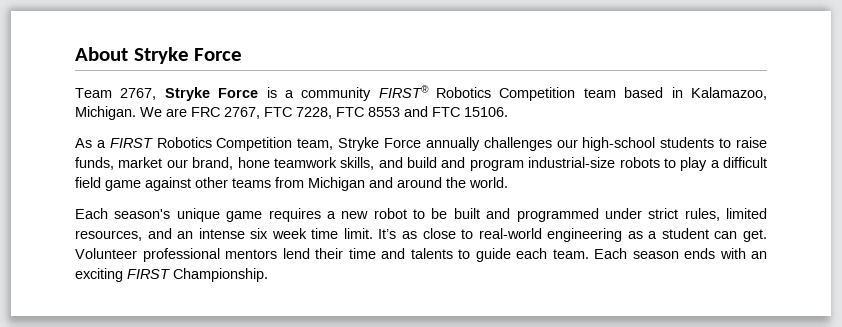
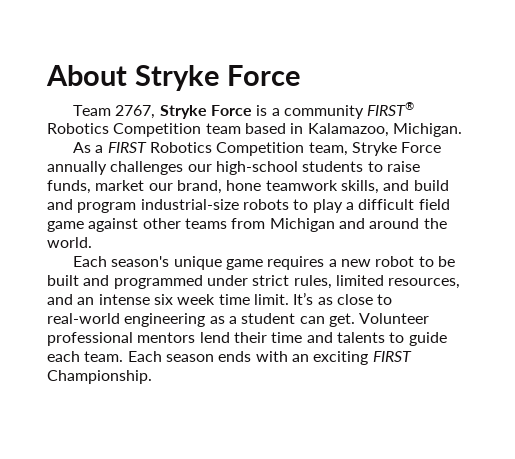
[140,106,508,119] We are FRC 2767, FTC 7228, FTC 8553 and FTC 15106. -> (462, 130) none

